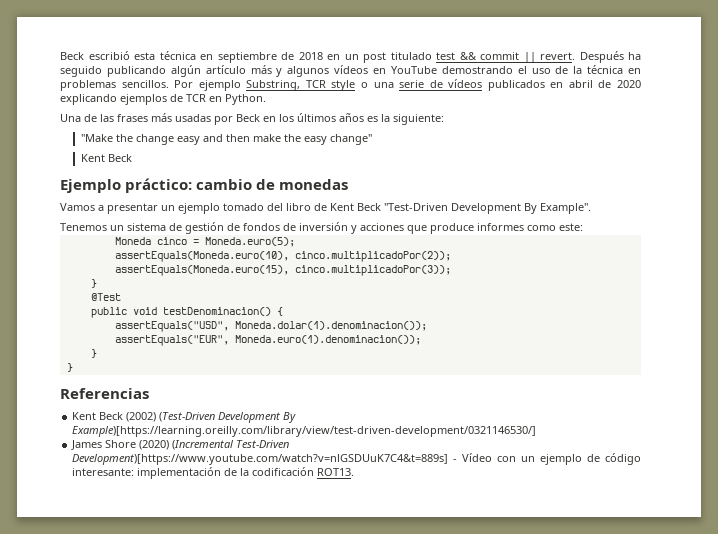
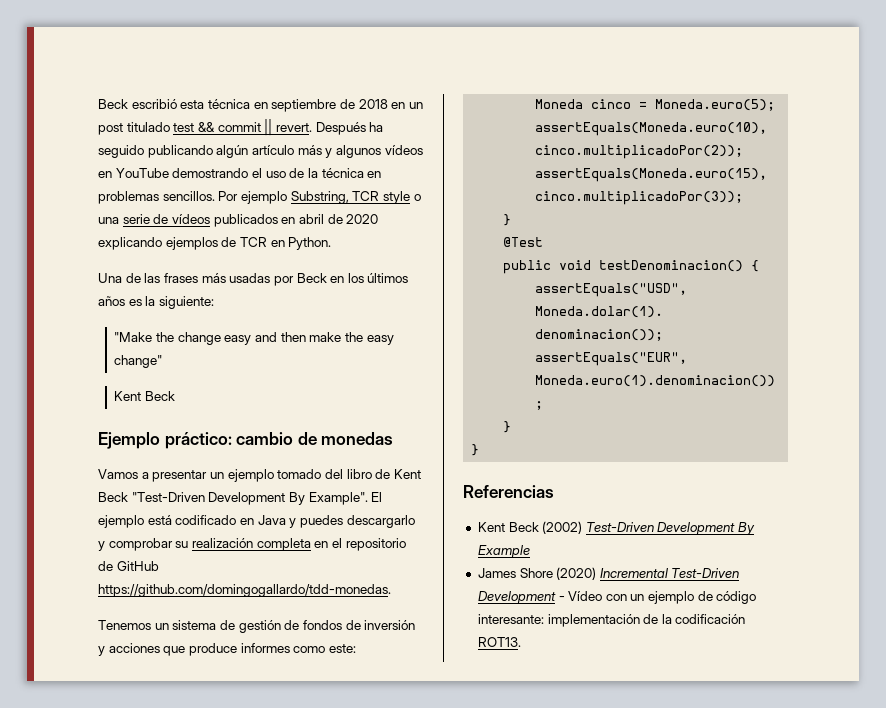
(591, 208) none -> [371,492,383,502] [98,515,415,528] [98,538,406,551] [98,561,159,571] [98,584,391,597] El ejemplo está codificado en Java y puedes descargarlo y comprobar su realización completa en el repositorio de GitHub https://github.com/domingogallardo/tdd-monedas.
[159,412,297,423] [72,426,537,437] (Test-Driven Development By Example)[https://learning.oreilly.com/library/view/test-driven-development/0321146530/] -> [585,522,756,535] [477,545,530,558] Test-Driven Development By Example
[172,440,290,450] [72,454,449,465] (Incremental Test-Driven Development)[https://www.youtube.com/watch?v=nlGSDUuK7C4&t=889s] -> [599,568,740,578] [477,591,556,604] Incremental Test-Driven Development

